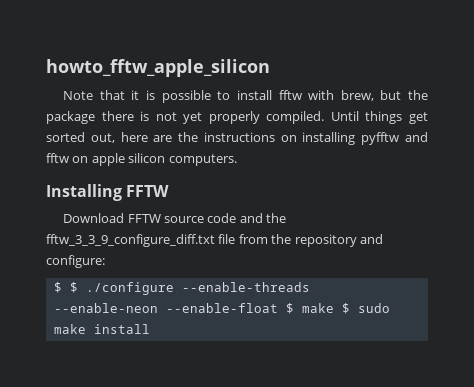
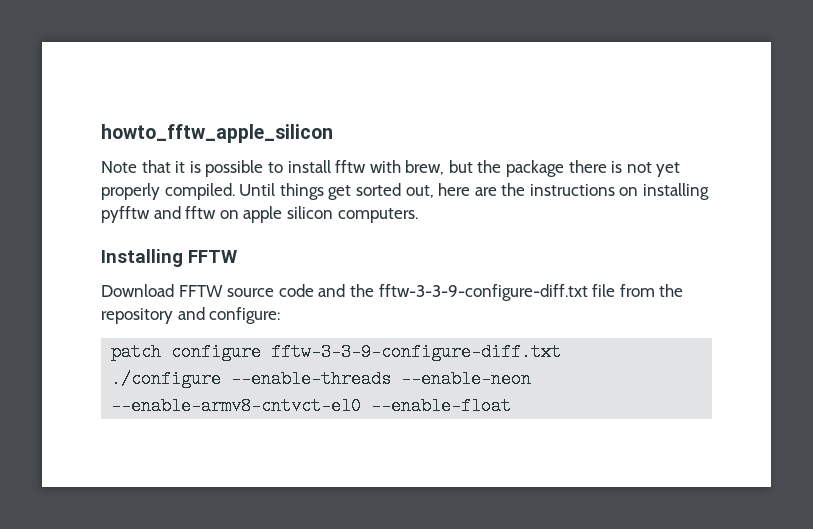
[46,234,215,247] fftw_3_3_9_configure_diff.txt -> [378,284,588,301] fftw-3-3-9-configure-diff.txt
[53,282,310,295] [53,303,390,314] [53,324,150,334] $ $ ./configure --enable-threads --enable-neon --enable-float $ make $ sudo make install -> [111,343,562,361] [111,370,532,388] [111,397,512,415] patch configure fftw-3-3-9-configure-diff.txt // ./configure --enable-threads --enable-neon --enable-armv8-cntvct-el0 --enable-float

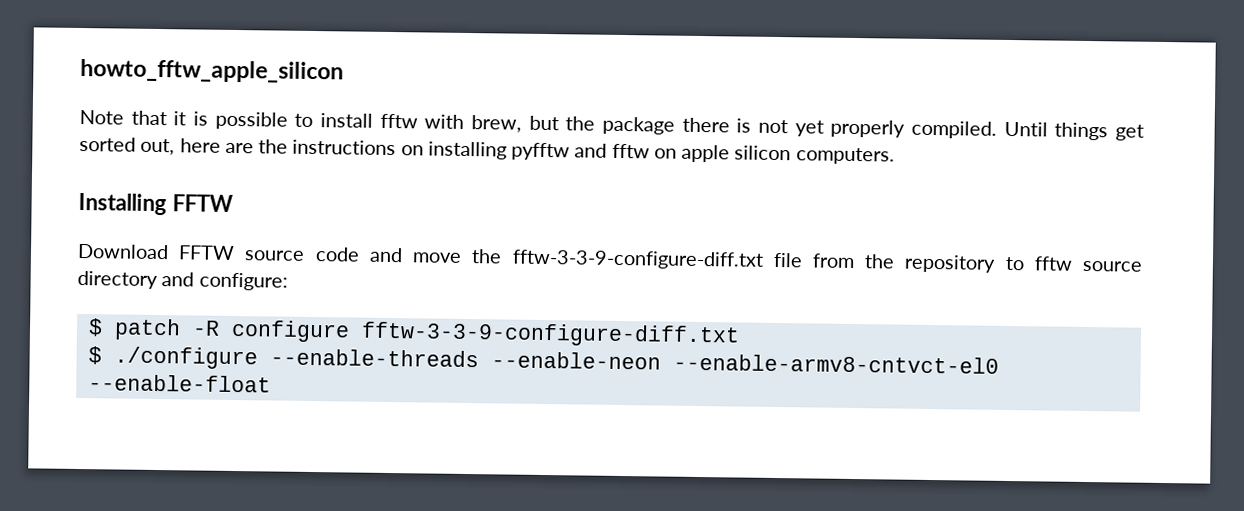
(346, 290) none -> [412,252,463,263] move
(173, 316) none -> [1004,256,1142,272] [77,270,158,290] to fftw source directory
[111,343,162,361] patch -> [87,318,220,341] $ patch -R
(562, 352) none -> [87,346,102,365] $

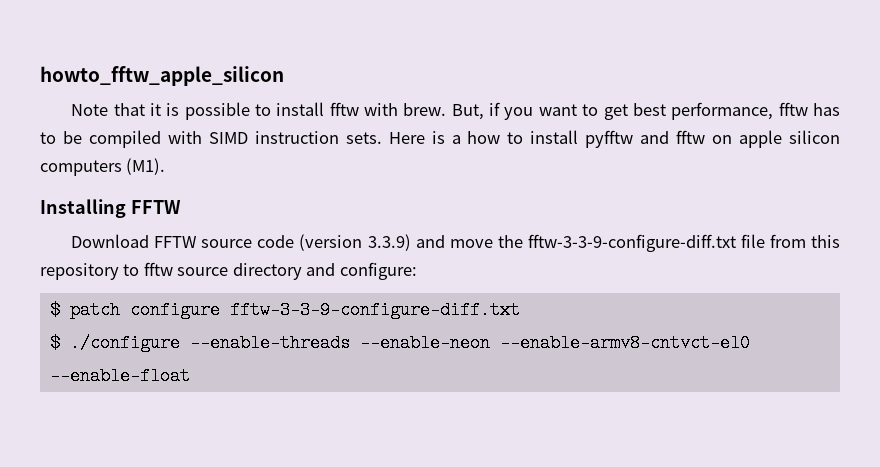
[471,115,1144,141] [79,136,507,160] brew, but the package there is not yet properly compiled. Until things get sorted out, here are the instructions on installing -> [403,102,841,120] [40,130,579,148] brew. But, if you want to get best performance, fftw has to be compiled with SIMD instruction sets. Here is a how to install
[795,147,895,165] computers. -> [40,158,166,176] computers (M1).
(360, 254) none -> [299,234,411,251] (version 3.3.9)
[864,254,896,269] the -> [811,235,840,248] this
[191,320,220,336] -R -> (120, 310) none

